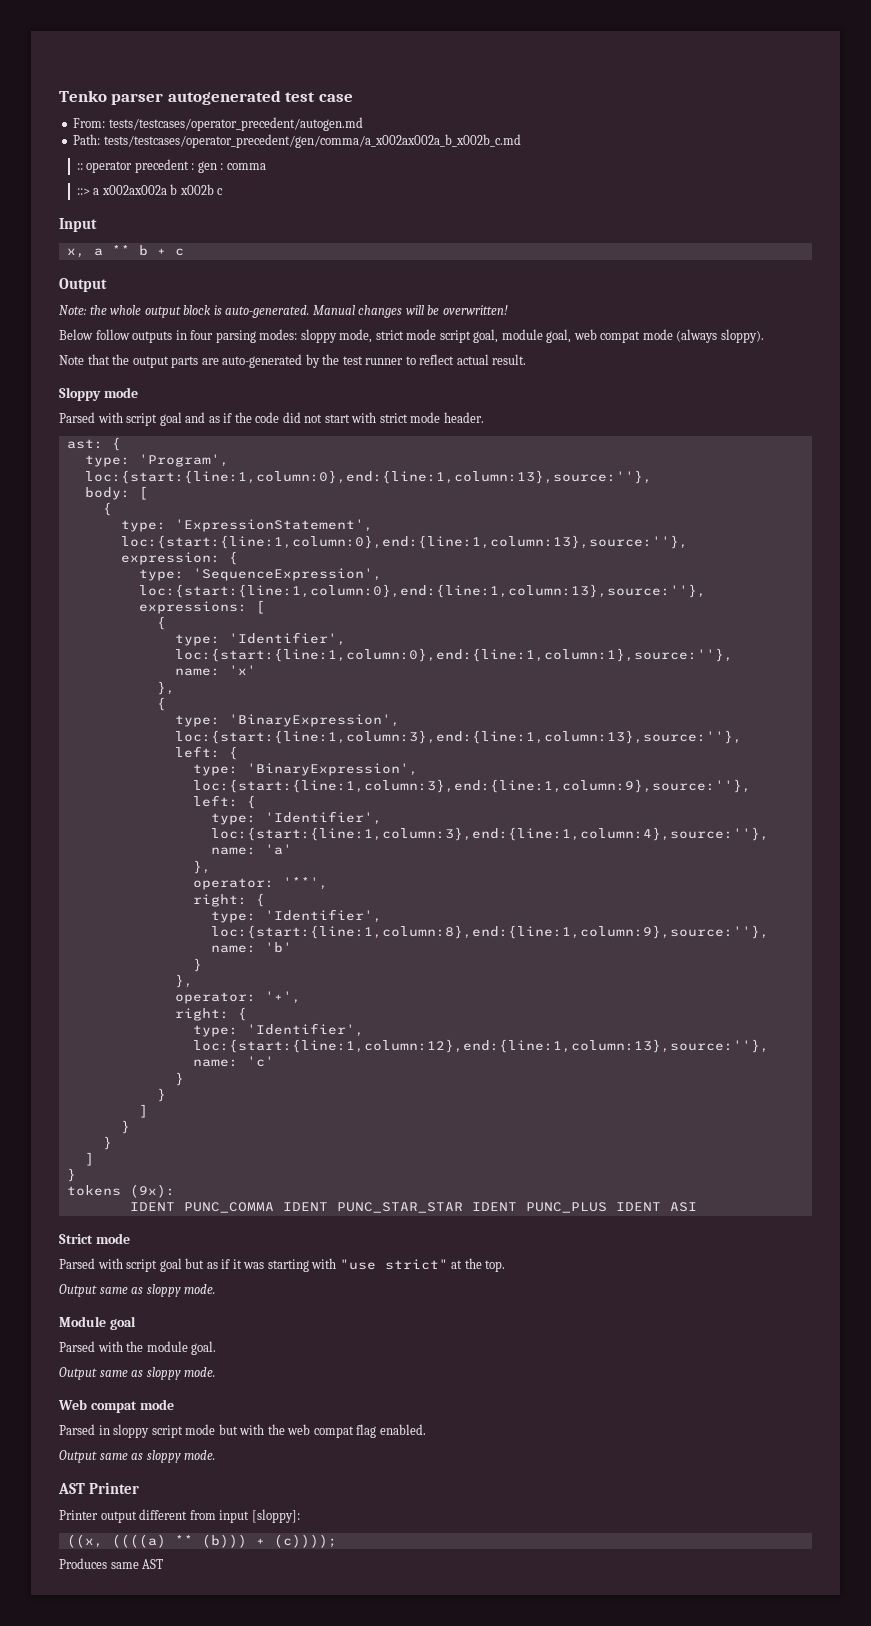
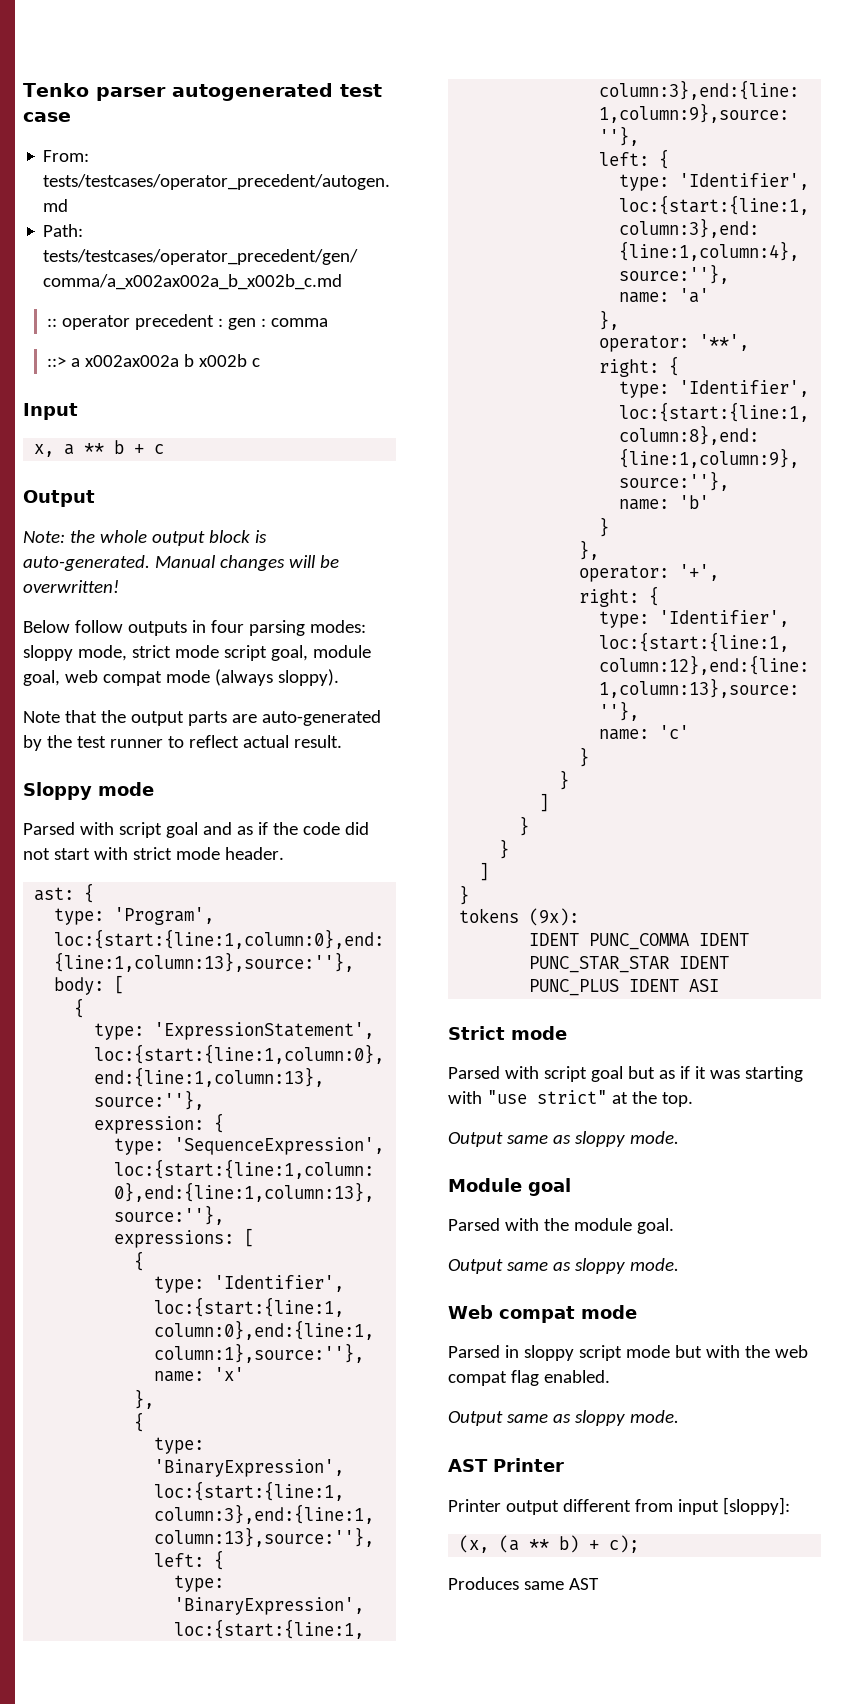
[66,1534,337,1548] ((x, ((((a) ** (b))) + (c)))); -> [459,1535,640,1553] (x, (a ** b) + c);

